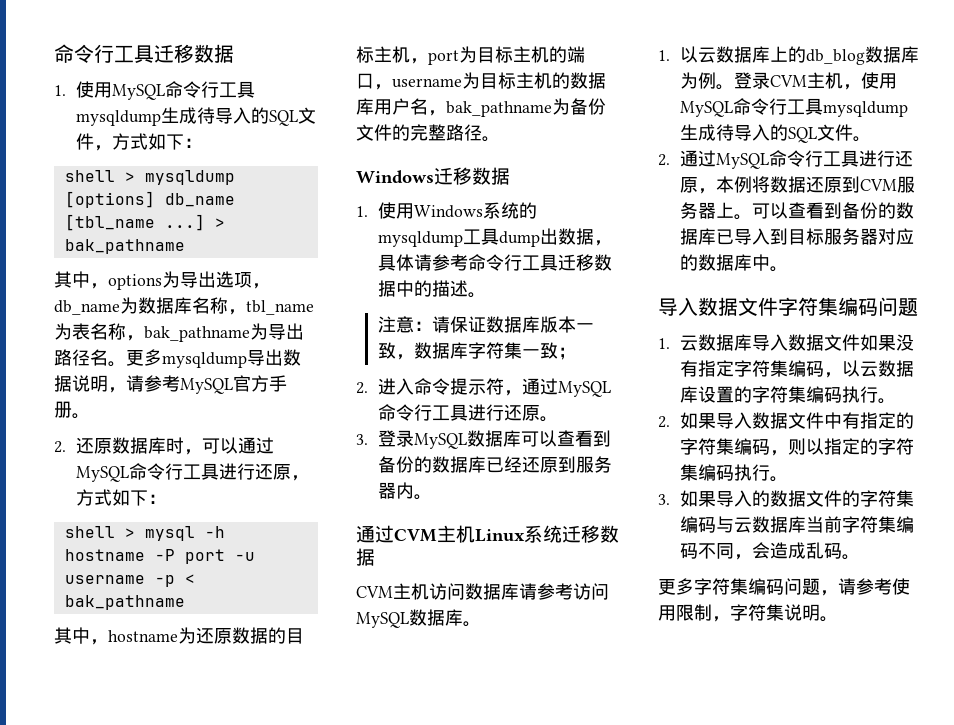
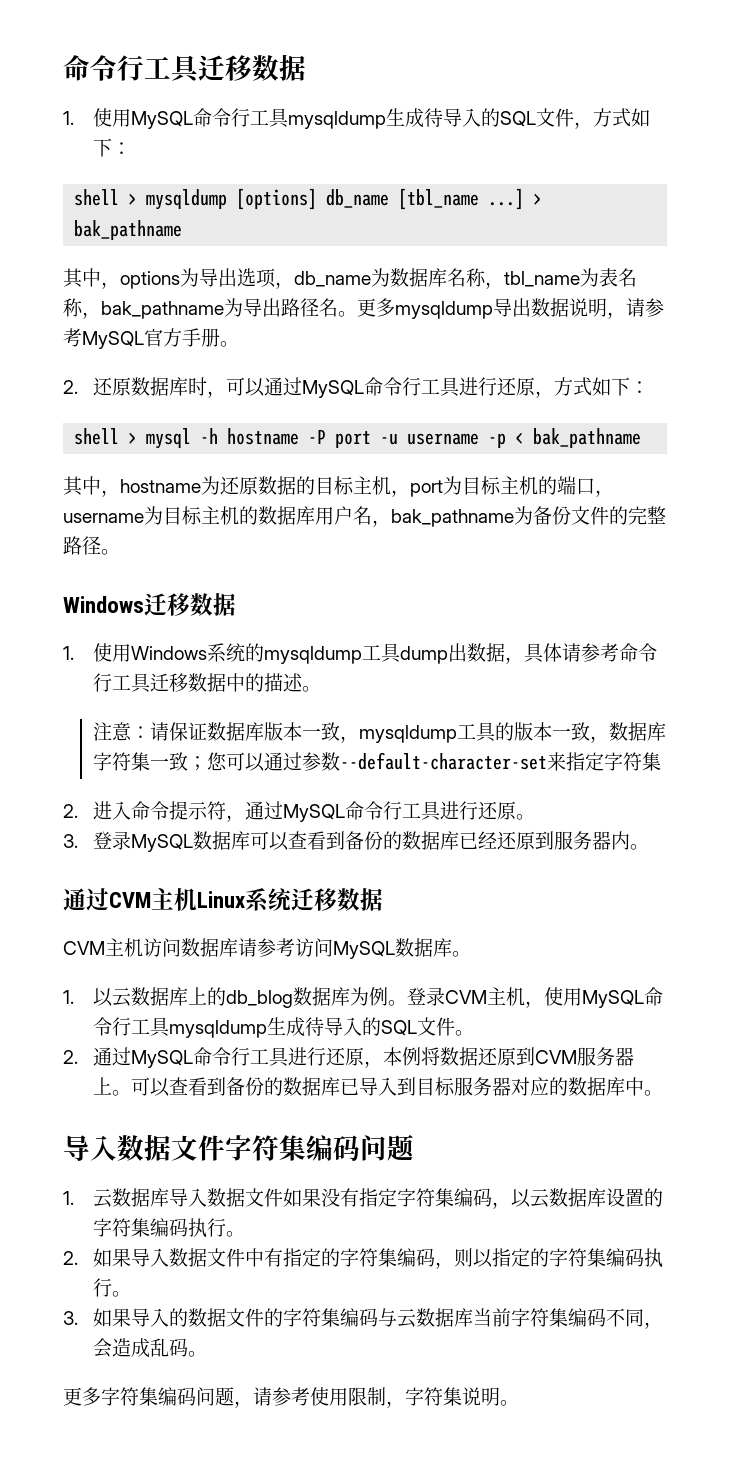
(414, 357) none -> [358,722,609,743] mysqldump工具的版本一致，
(576, 353) none -> [206,752,661,772] 您可以通过参数--default-character-set来指定字符集

